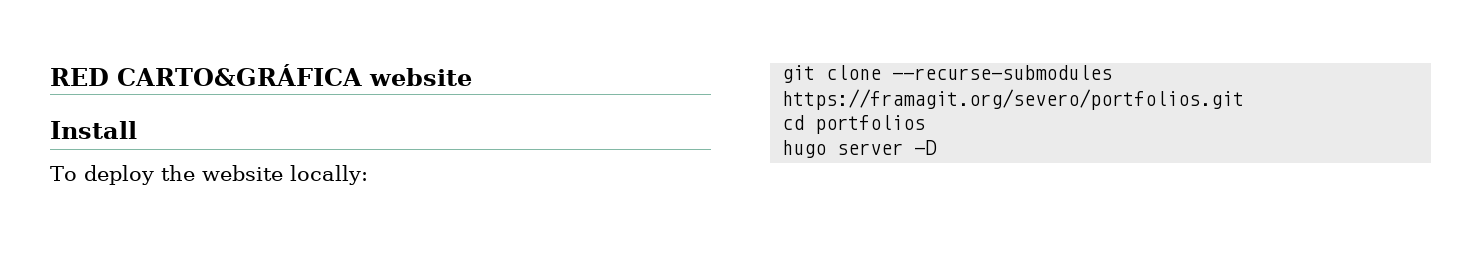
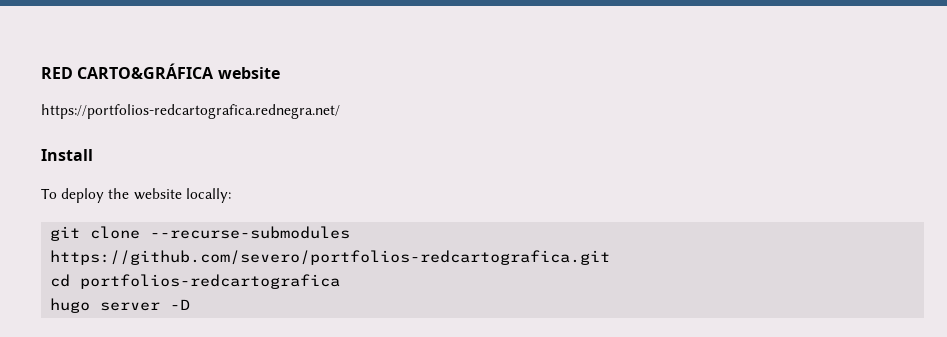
(472, 77) none -> [41,104,340,119] // https://portfolios-redcartografica.rednegra.net/
[782,89,1245,110] https://framagit.org/severo/portfolios.git -> [50,250,611,265] https://github.com/severo/portfolios-redcartografica.git
[815,115,926,134] portfolios -> [80,274,341,289] portfolios-redcartografica

